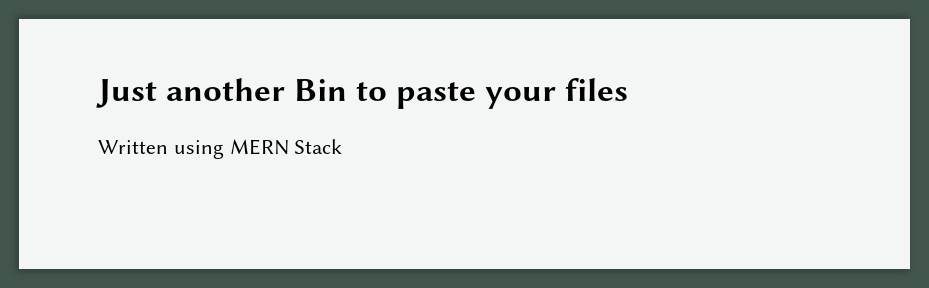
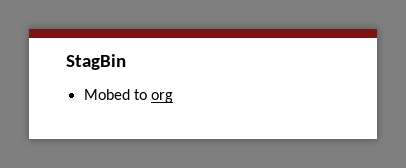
[96,78,629,109] [98,139,343,159] Just another Bin to paste your files // Written using MERN Stack -> [66,54,126,70] [83,89,174,103] StagBin // Mobed to org

